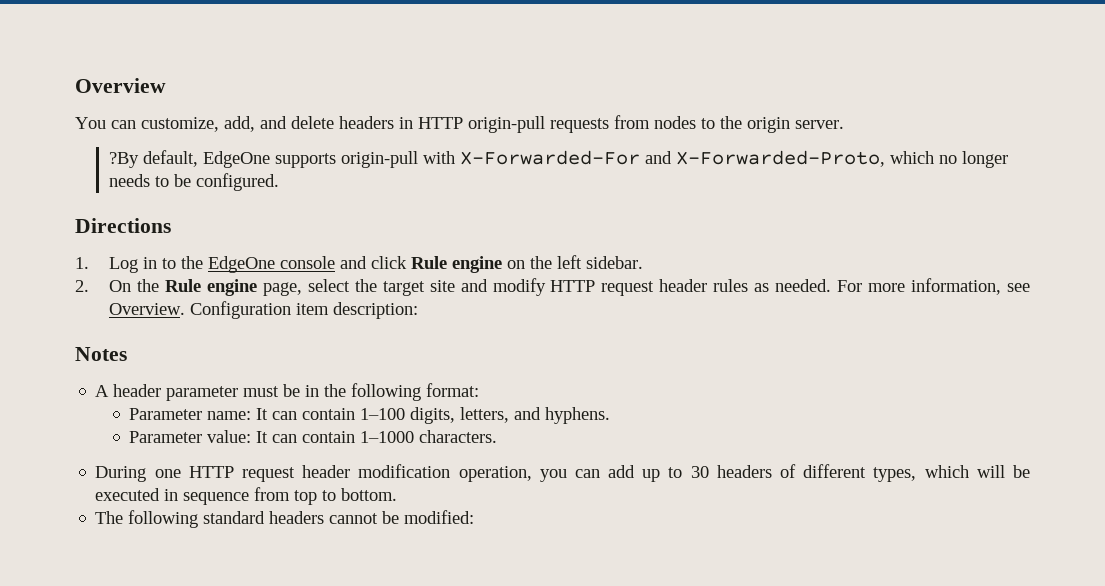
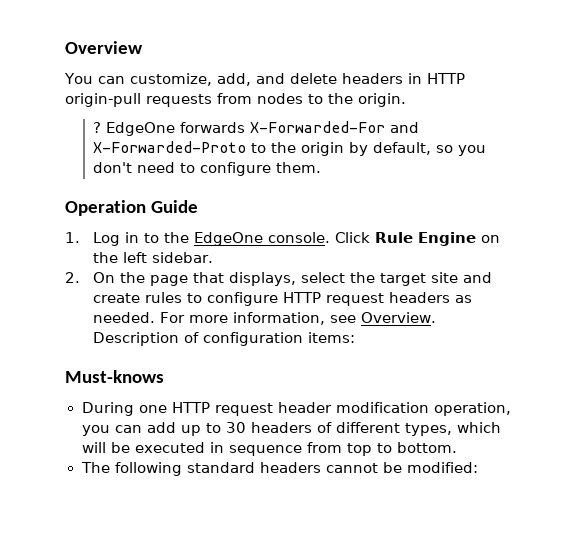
[747,117,844,133] [108,150,1008,168] [108,173,279,191] [75,218,171,233] origin server. // ?By default, EdgeOne supports origin-pull with X-Forwarded-For and X-Forwarded-Proto, which no longer needs to be configured. // Directions -> [358,93,406,107] [93,121,420,136] [93,141,487,156] [93,162,322,176] [65,200,198,216] origin. // ? EdgeOne forwards X-Forwarded-For and X-Forwarded-Proto to the origin by default, so you don't need to configure them. // Operation Guide
[279,256,502,273] console and click Rule engine -> [268,232,477,246] console. Click Rule Engine
[164,279,302,296] Rule engine page, -> [150,272,297,286] page that displays,
[492,278,749,296] modify HTTP request header rules -> [93,292,451,306] create rules to configure HTTP request headers
[189,301,418,319] [75,347,127,361] [95,383,480,401] [129,407,611,424] [129,430,498,443] Configuration item description: // Notes // A header parameter must be in the following format: // Parameter name: It can contain 1–100 digits, letters, and hyphens. // Parameter value: It can contain 1–1000 characters. -> [93,332,356,346] [65,370,164,383] Description of configuration items: // Must-knows

